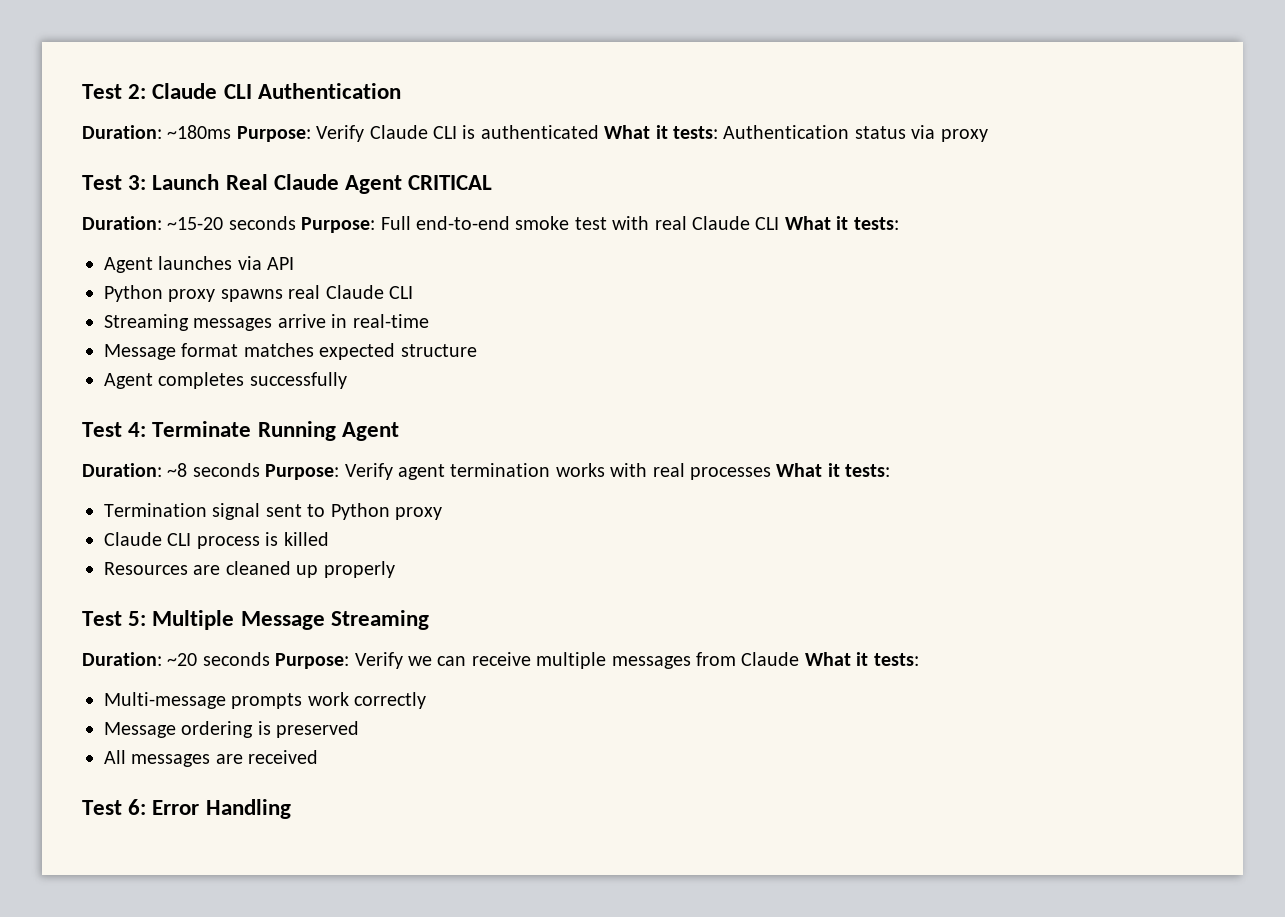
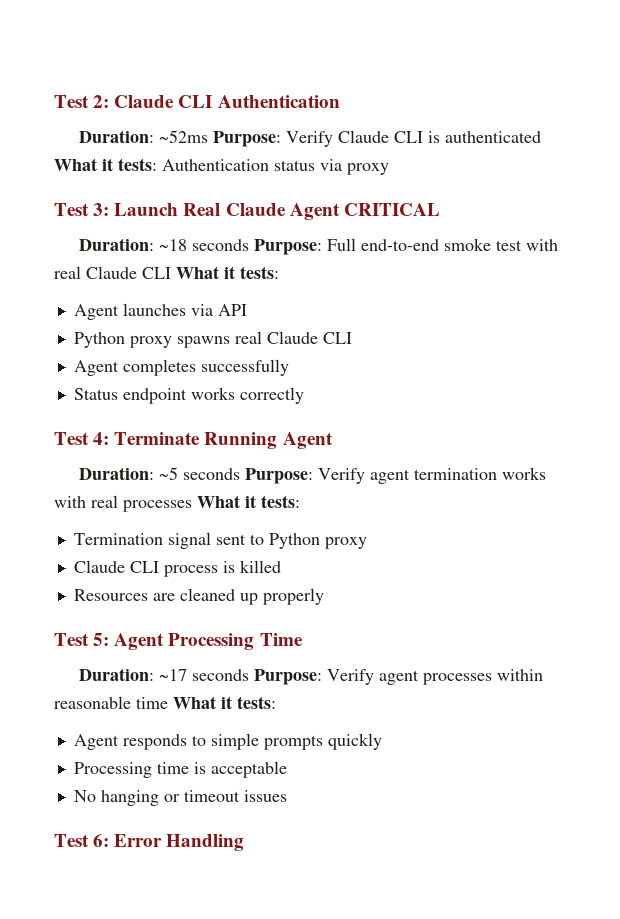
[167,125,232,139] ~180ms -> [158,130,208,143] ~52ms
[167,217,224,230] ~15-20 -> [158,239,187,251] ~18
[104,314,429,331] [104,343,477,360] // Streaming messages arrive in real-time // Message format matches expected structure -> (352, 338) none
(347, 380) none -> [73,387,304,404] // Status endpoint works correctly
[167,463,188,477] ~8 -> [158,467,178,480] ~5
[152,610,429,630] [82,652,919,669] [104,692,427,709] [104,721,360,738] [104,750,319,767] Multiple Message Streaming // Duration: ~20 seconds Purpose: Verify we can receive multiple messages from Claude What it tests: // Multi-message prompts work correctly // Message ordering is preserved // All messages are received -> [114,633,303,650] [78,668,543,685] [54,696,276,709] [73,733,382,750] [73,761,287,778] [73,790,287,806] Agent Processing Time // Duration: ~17 seconds Purpose: Verify agent processes within reasonable time What it tests: // Agent responds to simple prompts quickly // Processing time is acceptable // No hanging or timeout issues

